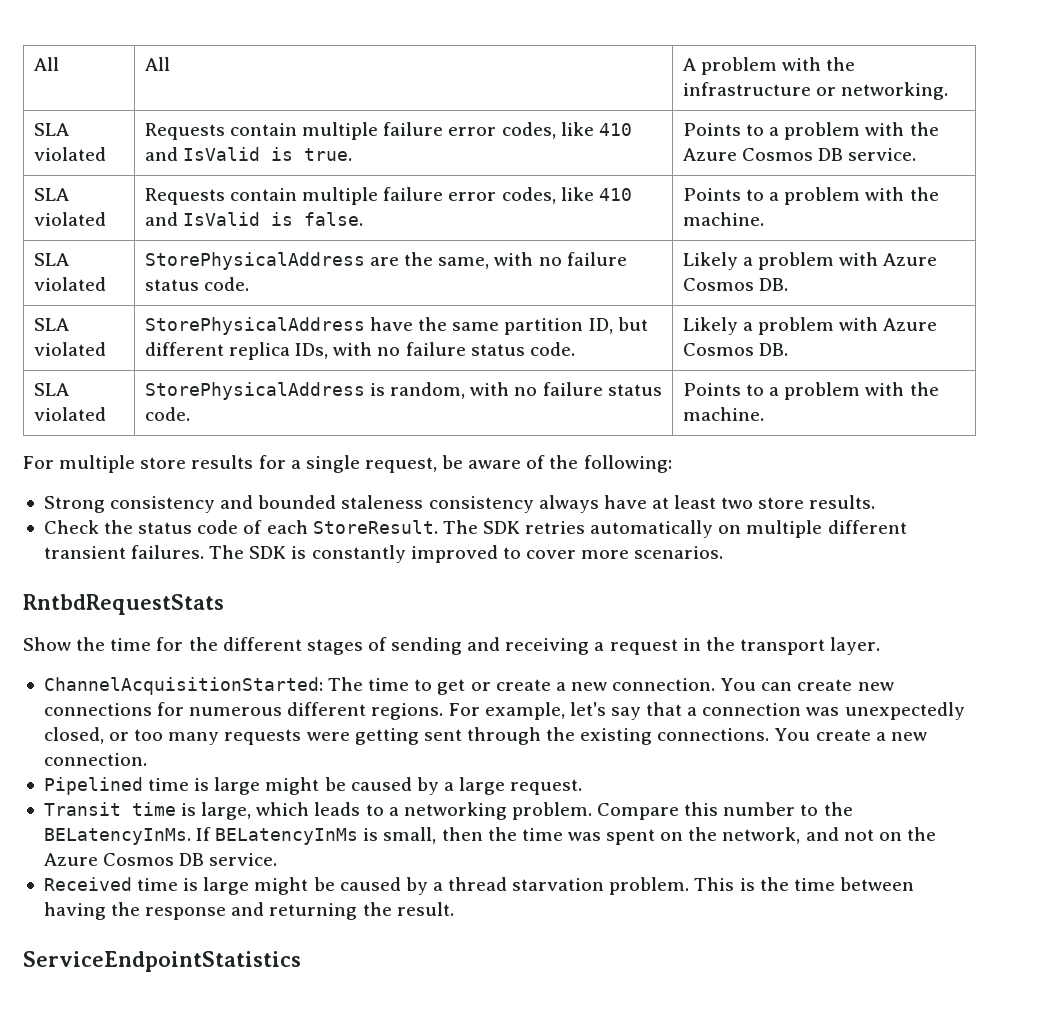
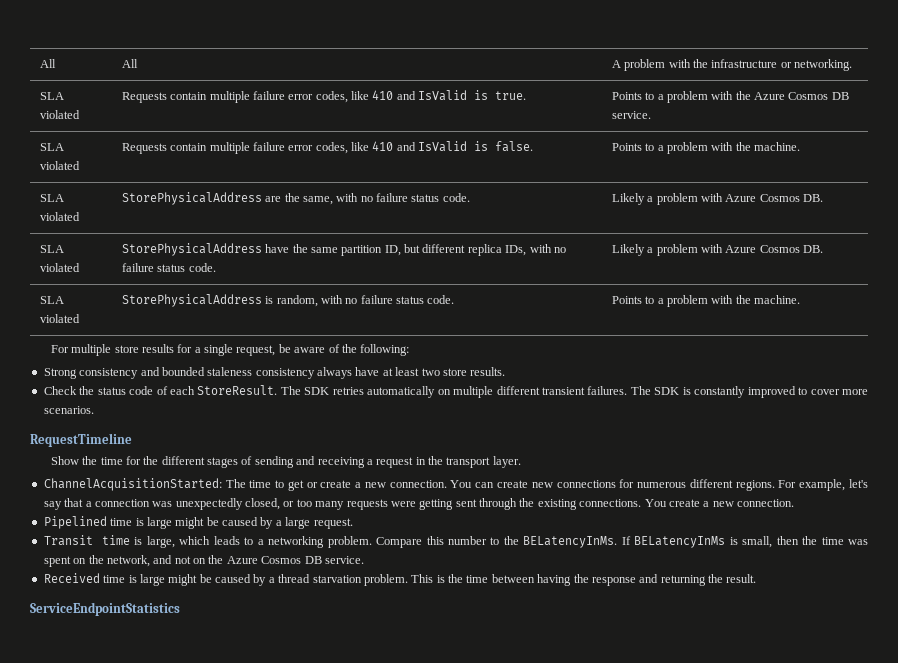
[23,594,224,615] RntbdRequestStats -> [30,433,132,447] RequestTimeline

